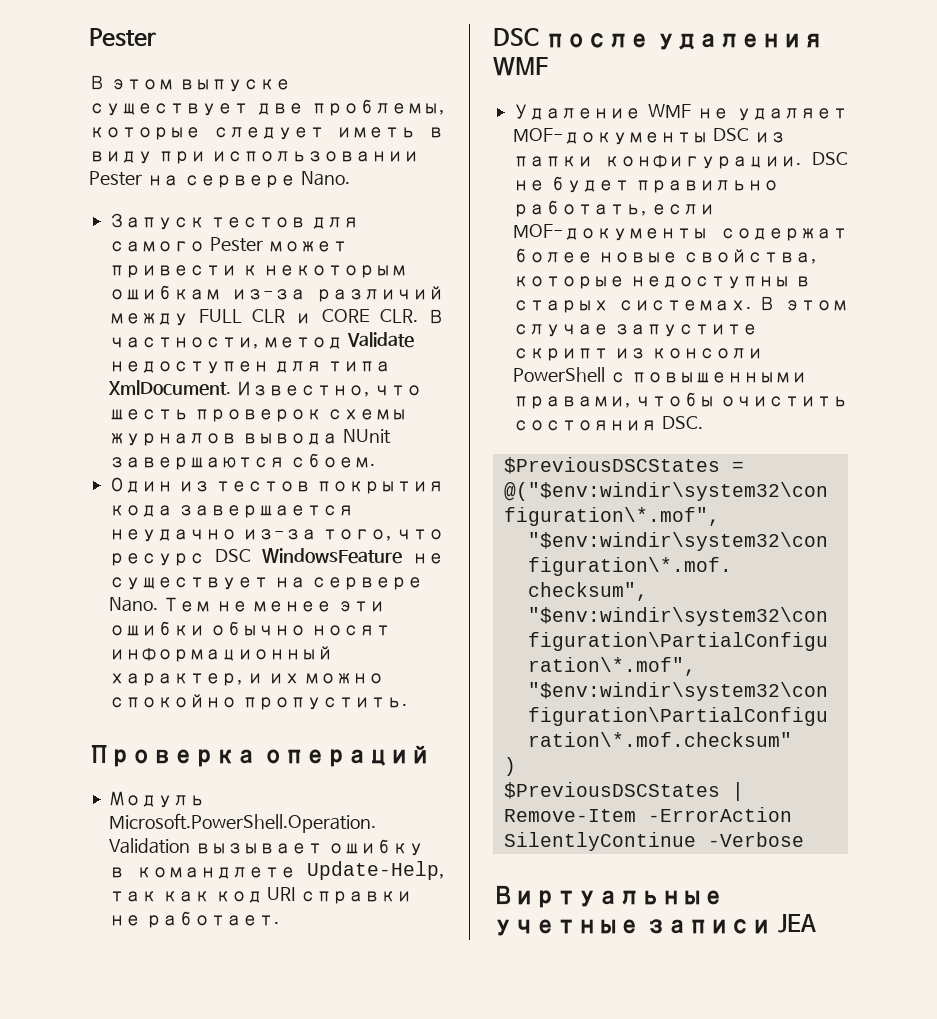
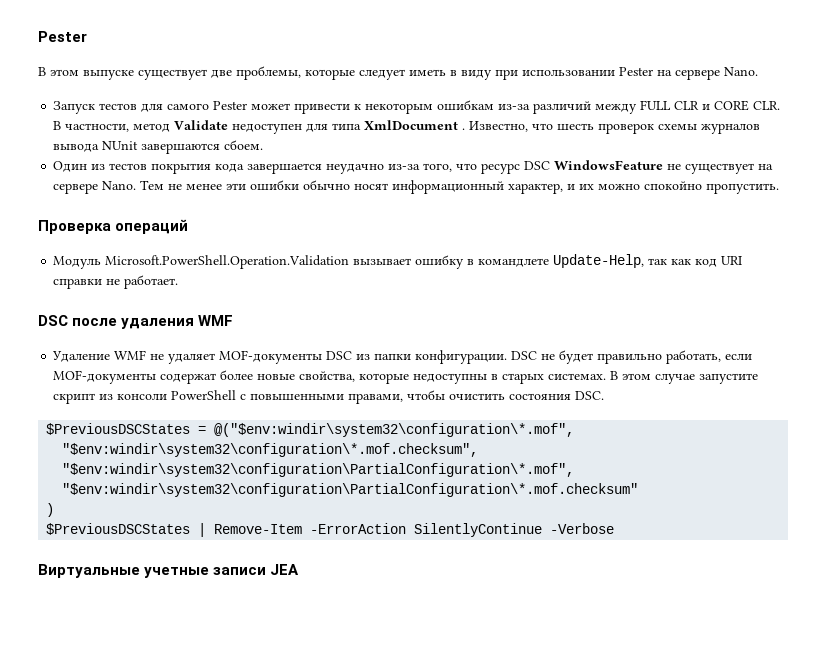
[107,380,231,396] XmlDocument. -> [364,120,466,130] XmlDocument .

